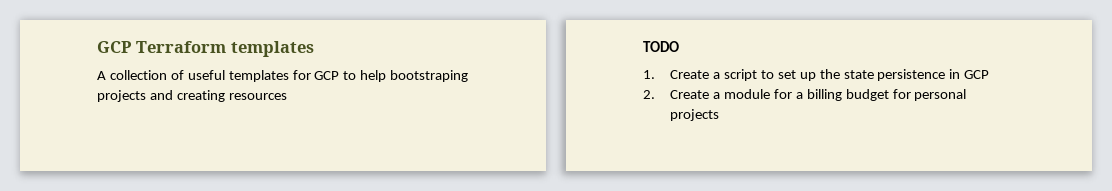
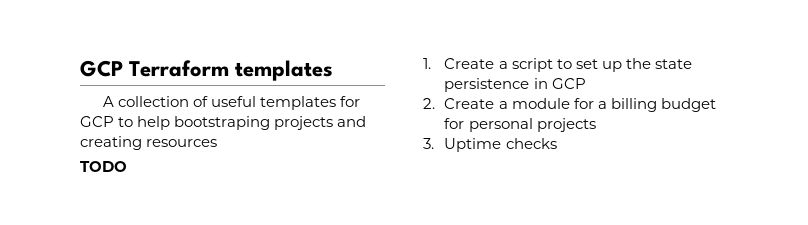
(720, 115) none -> [423,138,557,152] // 3. Uptime checks

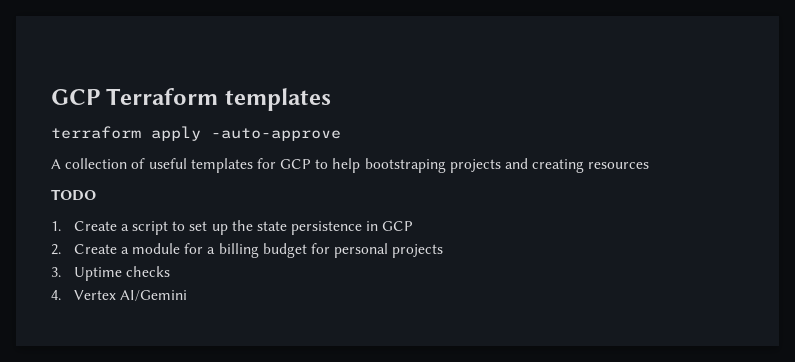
(334, 70) none -> [51,126,341,141] // terraform apply -auto-approve
(557, 143) none -> [51,290,187,301] // 4. Vertex AI/Gemini

